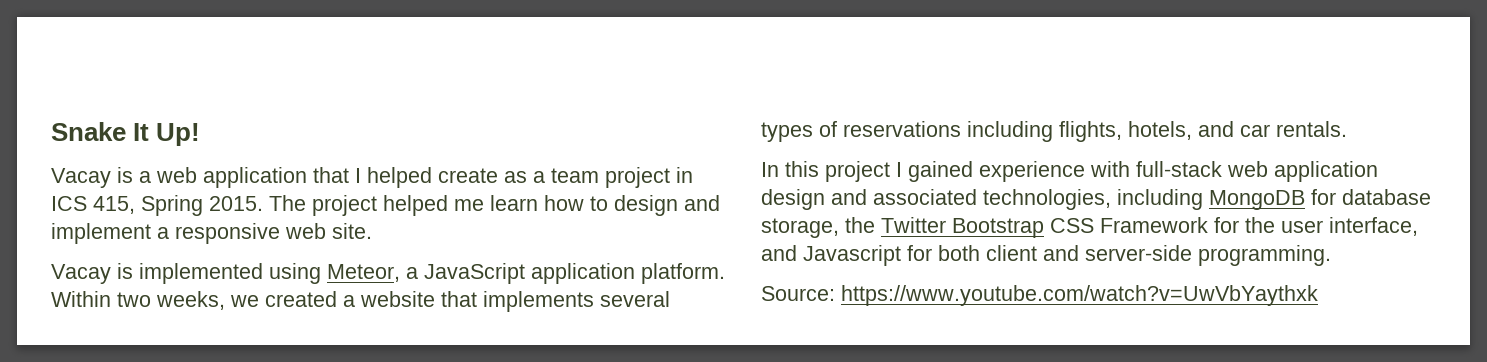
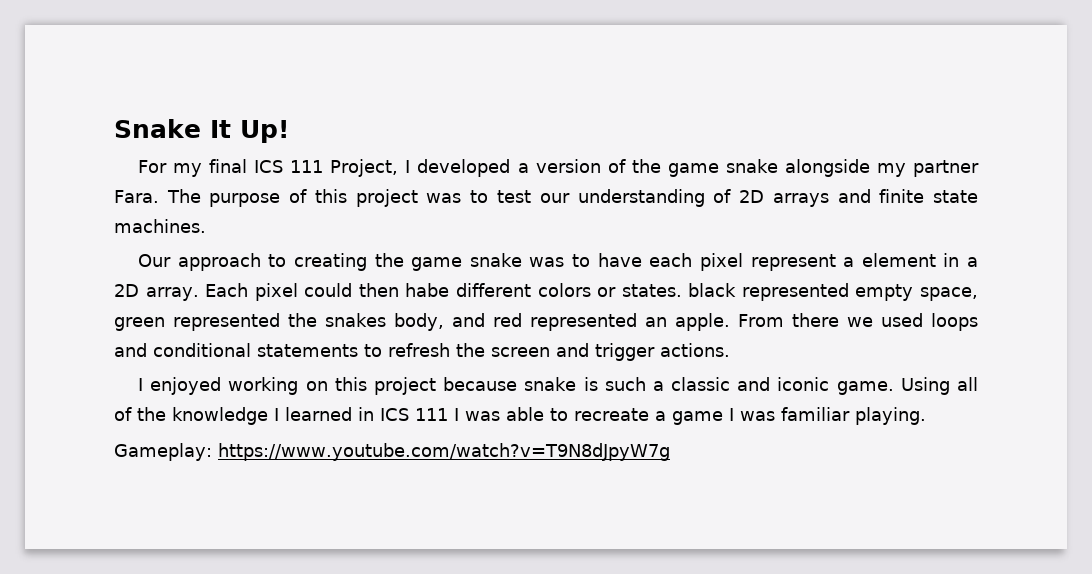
[51,167,693,188] [51,195,720,216] [51,223,372,244] [51,263,725,284] [51,291,670,312] [761,121,1347,142] [761,161,1378,182] [761,189,1431,210] [761,217,1418,238] [761,245,1331,266] [761,285,1318,306] Vacay is a web application that I helped create as a team project in ICS 415, Spring 2015. The project helped me learn how to design and implement a responsive web site. // Vacay is implemented using Meteor, a JavaScript application platform. Within two weeks, we created a website that implements several types of reservations including flights, hotels, and car rentals. // In this project I gained experience with full-stack web application design and associated technologies, including MongoDB for database storage, the Twitter Bootstrap CSS Framework for the user interface, and Javascript for both client and server-side programming. // Source: https://www.youtube.com/watch?v=UwVbYaythxk -> [138,159,979,177] [114,189,978,207] [114,219,206,233] [138,253,978,271] [114,283,978,301] [114,313,978,331] [114,343,730,361] [138,377,978,395] [114,407,926,425] [114,443,670,461] For my final ICS 111 Project, I developed a version of the game snake alongside my partner Fara. The purpose of this project was to test our understanding of 2D arrays and finite state machines. // Our approach to creating the game snake was to have each pixel represent a element in a 2D array. Each pixel could then habe different colors or states. black represented empty space, green represented the snakes body, and red represented an apple. From there we used loops and conditional statements to refresh the screen and trigger actions. // I enjoyed working on this project because snake is such a classic and iconic game. Using all of the knowledge I learned in ICS 111 I was able to recreate a game I was familiar playing. // Gameplay: https://www.youtube.com/watch?v=T9N8dJpyW7g

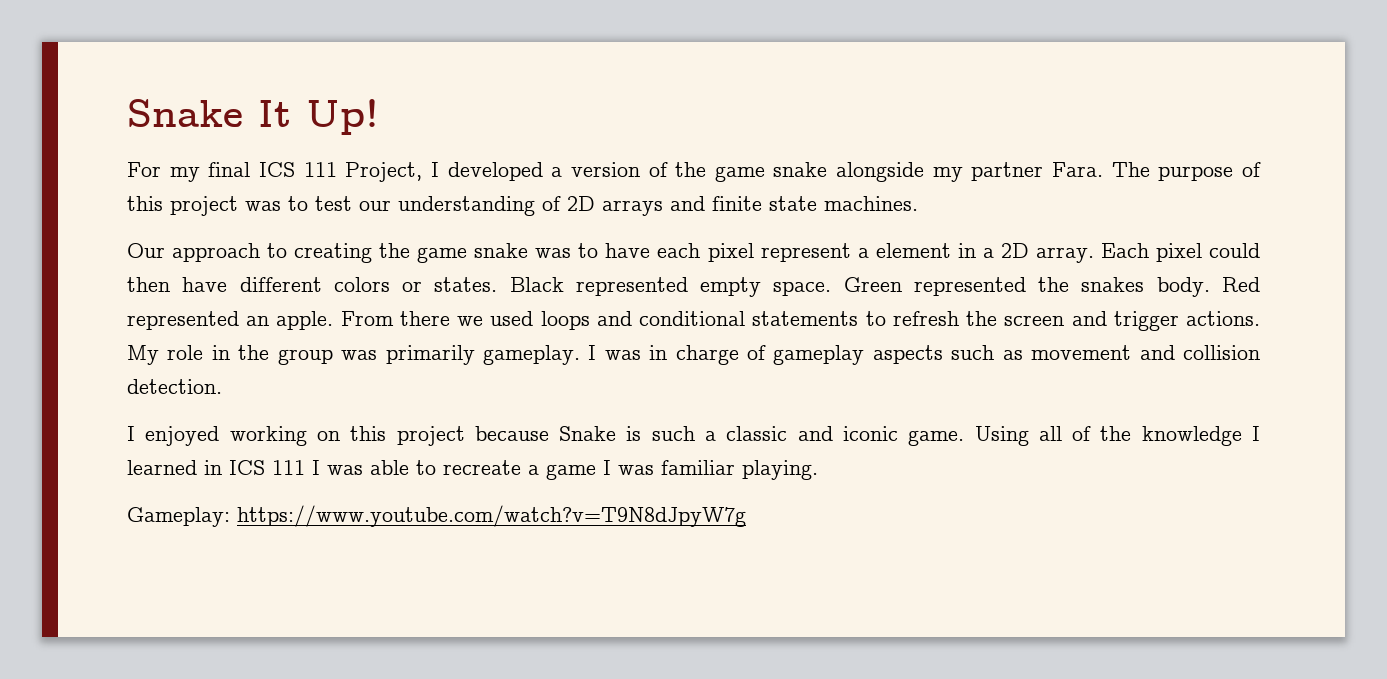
[405,283,450,297] habe -> [182,277,228,292] have
[688,283,737,297] black -> [509,277,564,292] Black
[919,287,978,301] [114,317,165,331] space, green -> [773,277,902,296] space. Green
[394,313,523,331] body, and red -> [1156,277,1260,297] body. Red
(730, 350) none -> [127,345,1261,365] [127,379,222,394] My role in the group was primarily gameplay. I was in charge of gameplay aspects such as movement and collision detection.
[524,377,577,391] snake -> [559,426,617,441] Snake

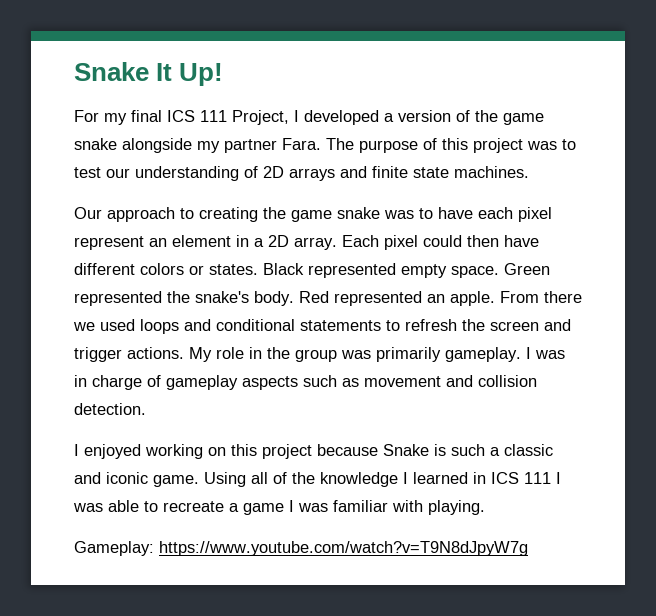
[857,248,869,258] a -> [149,238,167,247] an
[1081,277,1145,292] snakes -> [195,291,249,303] snake's
(735, 467) none -> [392,500,423,512] with

